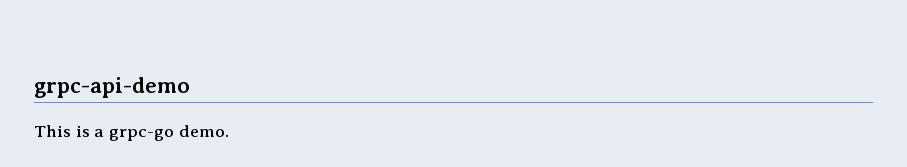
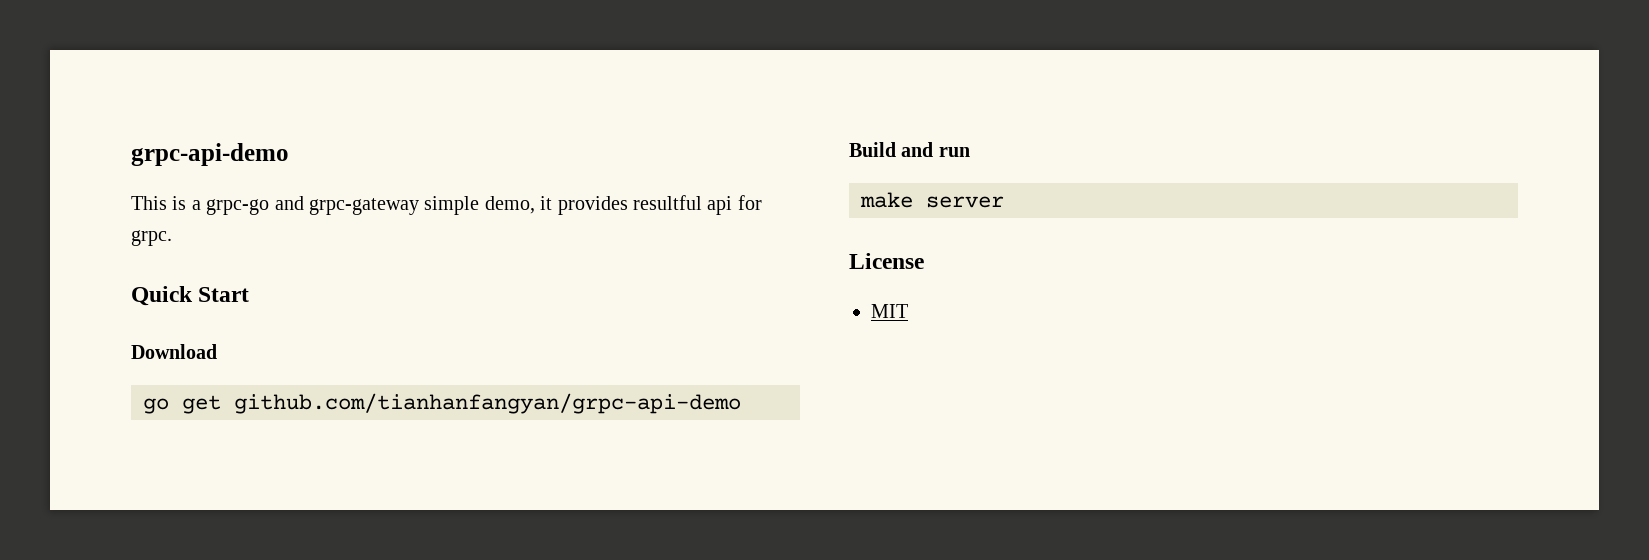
[178,125,229,137] demo. -> [274,195,762,215] [131,230,172,246] [131,286,250,306] [131,344,217,359] [143,393,741,414] [849,142,970,157] [860,192,1004,208] [849,253,924,269] [871,304,908,318] and grpc-gateway simple demo, it provides resultful api for grpc. // Quick Start // Download // go get github.com/tianhanfangyan/grpc-api-demo // Build and run // make server // License // MIT

